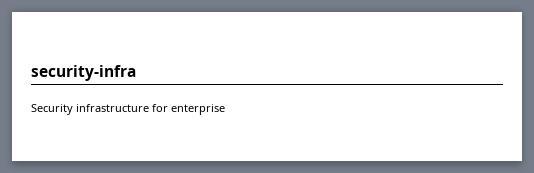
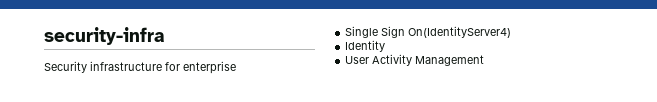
(225, 109) none -> [345,26,512,38] [345,40,386,52] [345,54,485,66] // Single Sign On(IdentityServer4) // Identity // User Activity Management

